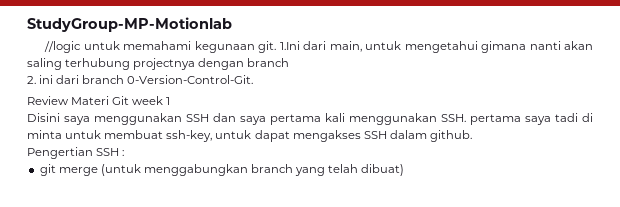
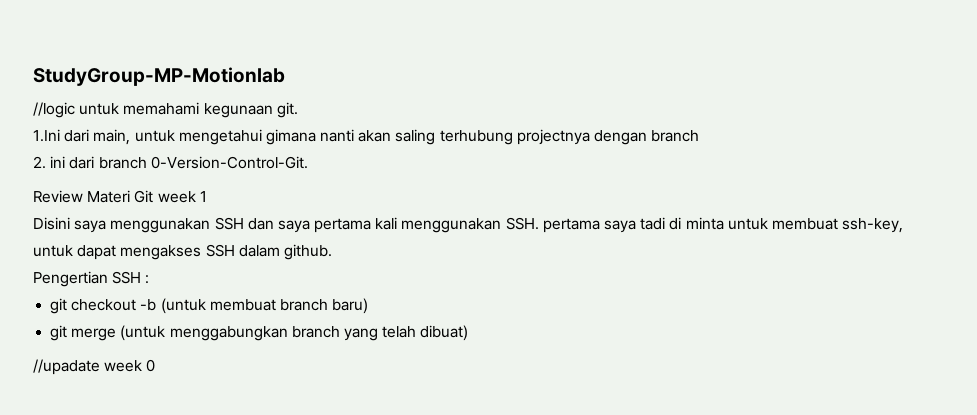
(277, 47) none -> (298, 110) //
(125, 153) none -> [50,298,369,314] // git checkout -b (untuk membuat branch baru)
(405, 170) none -> [33,359,156,375] // //upadate week 0

